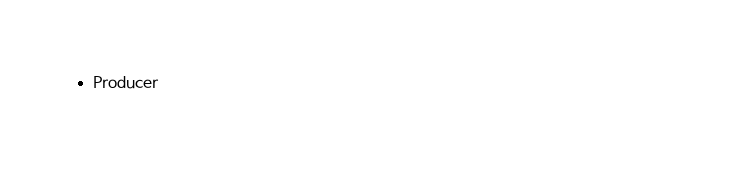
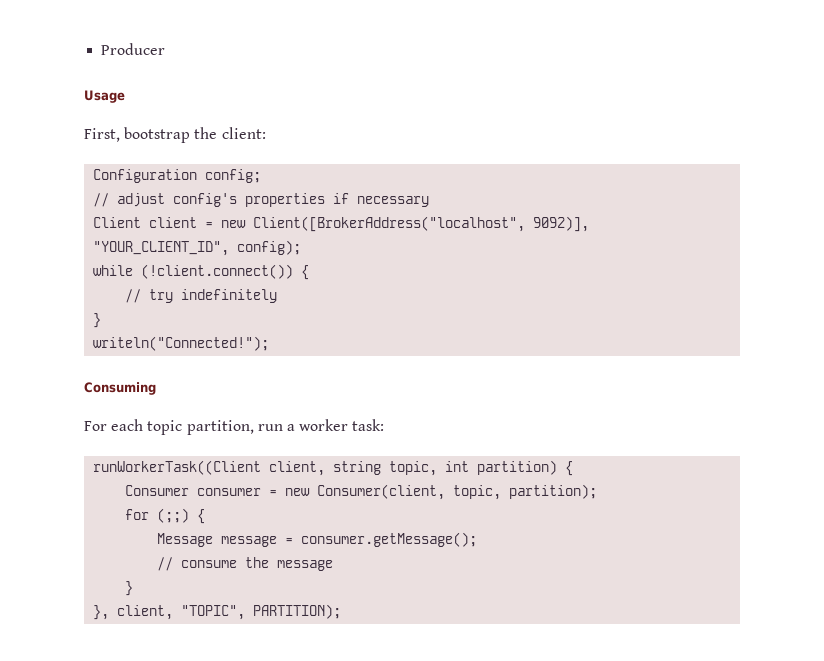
(159, 82) none -> [84,90,125,103] [84,127,266,143] [93,169,262,183] [93,193,430,207] [93,216,590,232] [93,240,302,256] [93,264,310,280] [125,289,278,303] [93,313,102,328] [93,336,270,351] [84,382,156,395] [84,419,385,435] [93,460,574,476] [125,484,598,500] [125,508,206,524] [157,532,478,547] [157,557,334,571] [125,581,134,596] [93,604,342,620] // Usage // First, bootstrap the client: // Configuration config; // // adjust config's properties if necessary // Client client = new Client([BrokerAddress("localhost", 9092)], "YOUR_CLIENT_ID", config); // while (!client.connect()) { // // try indefinitely // } // writeln("Connected!"); // Consuming // For each topic partition, run a worker task: // runWorkerTask((Client client, string topic, int partition) { // Consumer consumer = new Consumer(client, topic, partition); // for (;;) { // Message message = consumer.getMessage(); // // consume the message // } // }, client, "TOPIC", PARTITION);

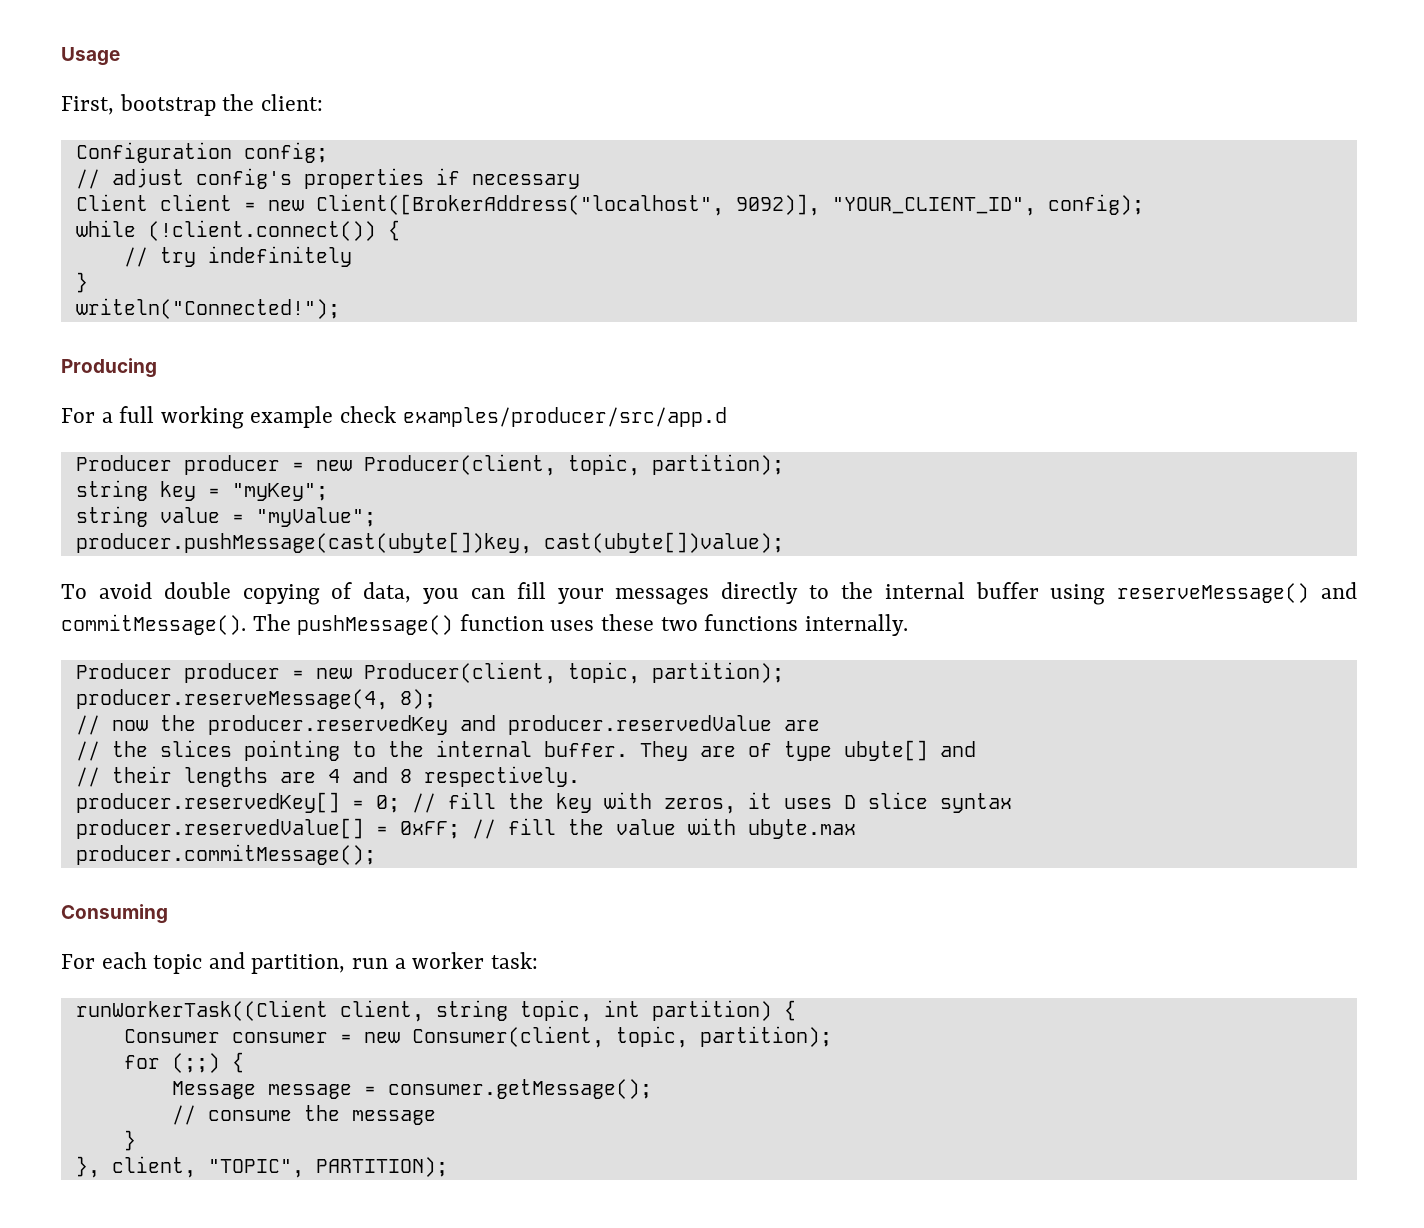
[101,43,166,55] Producer // -> (61, 56) none
(270, 343) none -> [61,358,157,378] [61,406,727,429] [75,454,784,476] [75,480,328,501] [75,506,376,527] [75,532,784,554] [61,582,1357,605] [61,614,908,636] [75,662,784,684] [75,689,436,710] [75,715,820,735] [75,740,976,761] [75,766,580,787] [75,792,1012,814] [75,818,856,839] [75,844,376,865] // Producing // For a full working example check examples/producer/src/app.d // Producer producer = new Producer(client, topic, partition); // string key = "myKey"; // string value = "myValue"; // producer.pushMessage(cast(ubyte[])key, cast(ubyte[])value); // To avoid double copying of data, you can fill your messages directly to the internal buffer using reserveMessage() and commitMessage(). The pushMessage() function uses these two functions internally. // Producer producer = new Producer(client, topic, partition); // producer.reserveMessage(4, 8); // // now the producer.reservedKey and producer.reservedValue are // // the slices pointing to the internal buffer. They are of type ubyte[] and // // their lengths are 4 and 8 respectively. // producer.reservedKey[] = 0; // fill the key with zeros, it uses D slice syntax // producer.reservedValue[] = 0xFF; // fill the value with ubyte.max // producer.commitMessage();
(183, 427) none -> [208,952,245,969] and

